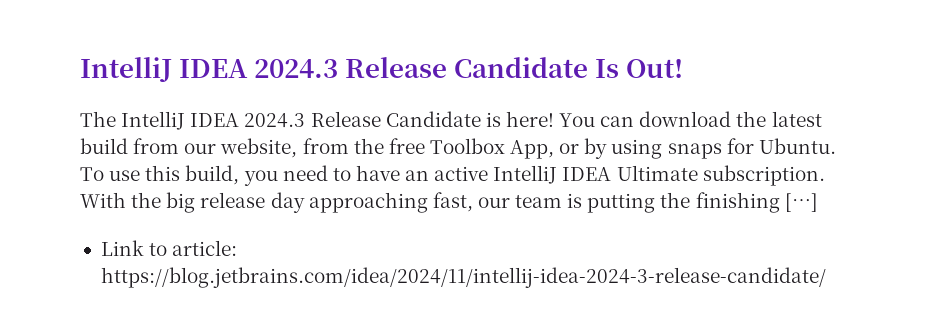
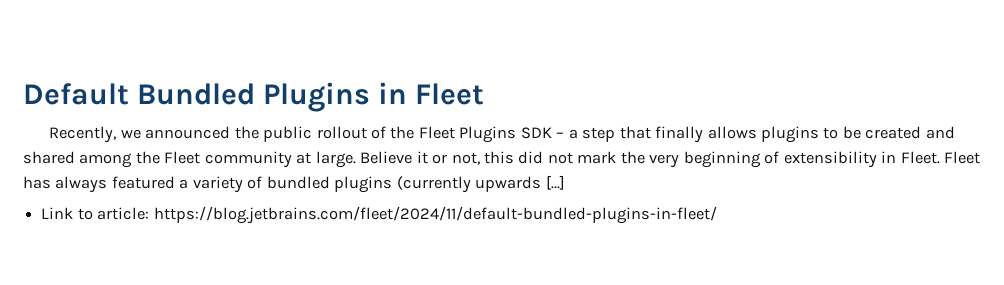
[80,57,684,82] [80,111,822,130] [80,138,836,159] [80,165,825,186] [80,192,780,213] IntelliJ IDEA 2024.3 Release Candidate Is Out! // The IntelliJ IDEA 2024.3 Release Candidate is here! You can download the latest build from our website, from the free Toolbox App, or by using snaps for Ubuntu. To use this build, you need to have an active IntelliJ IDEA Ultimate subscription. With the big release day approaching fast, our team is putting the finishing -> [23,82,485,112] [49,126,955,143] [23,151,981,168] [23,176,542,193] Default Bundled Plugins in Fleet // Recently, we announced the public rollout of the Fleet Plugins SDK – a step that finally allows plugins to be created and shared among the Fleet community at large. Believe it or not, this did not mark the very beginning of extensibility in Fleet. Fleet has always featured a variety of bundled plugins (currently upwards
[100,267,826,288] https://blog.jetbrains.com/idea/2024/11/intellij-idea-2024-3-release-candidate/ -> [153,206,717,224] https://blog.jetbrains.com/fleet/2024/11/default-bundled-plugins-in-fleet/

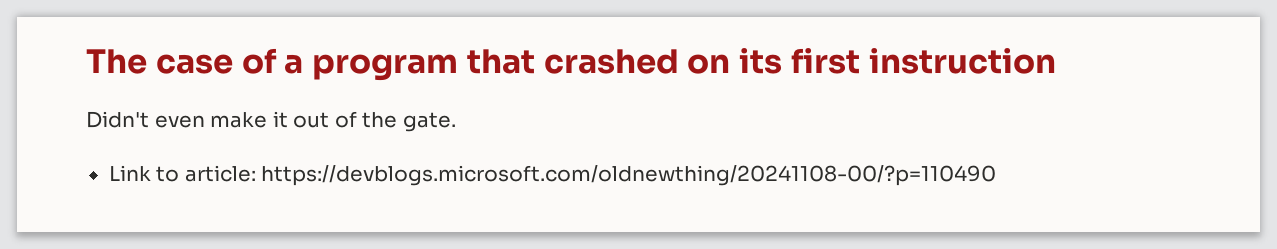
[23,82,485,112] [49,126,955,143] [23,151,981,168] [23,175,565,193] Default Bundled Plugins in Fleet // Recently, we announced the public rollout of the Fleet Plugins SDK – a step that finally allows plugins to be created and shared among the Fleet community at large. Believe it or not, this did not mark the very beginning of extensibility in Fleet. Fleet has always featured a variety of bundled plugins (currently upwards […] -> [86,48,1056,81] [86,111,456,132] The case of a program that crashed on its first instruction // Didn't even make it out of the gate.
[153,206,717,224] https://blog.jetbrains.com/fleet/2024/11/default-bundled-plugins-in-fleet/ -> [261,165,997,186] https://devblogs.microsoft.com/oldnewthing/20241108-00/?p=110490

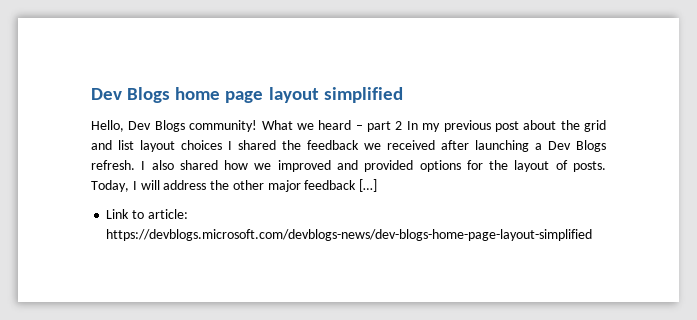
[86,48,1056,81] [86,111,456,132] The case of a program that crashed on its first instruction // Didn't even make it out of the gate. -> [91,87,403,103] [91,120,606,132] [91,140,606,152] [91,160,606,172] [91,179,378,192] Dev Blogs home page layout simplified // Hello, Dev Blogs community! What we heard – part 2 In my previous post about the grid and list layout choices I shared the feedback we received after launching a Dev Blogs refresh. I also shared how we improved and provided options for the layout of posts. Today, I will address the other major feedback […]
[261,165,997,186] https://devblogs.microsoft.com/oldnewthing/20241108-00/?p=110490 -> [106,229,593,241] https://devblogs.microsoft.com/devblogs-news/dev-blogs-home-page-layout-simplified

